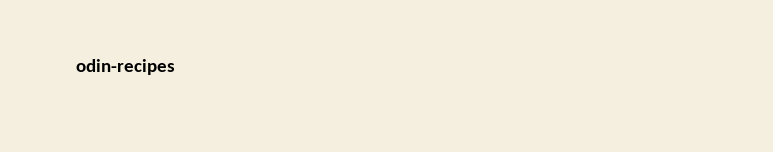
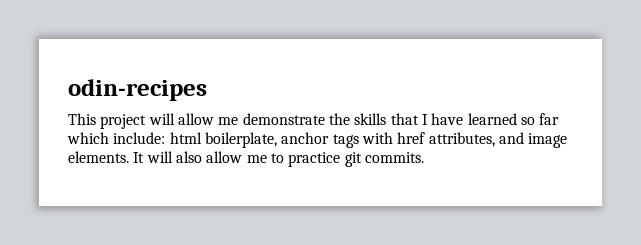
(175, 67) none -> [68,113,560,129] [67,132,568,148] [68,151,424,167] // This project will allow me demonstrate the skills that I have learned so far which include: html boilerplate, anchor tags with href attributes, and image elements. It will also allow me to practice git commits.

